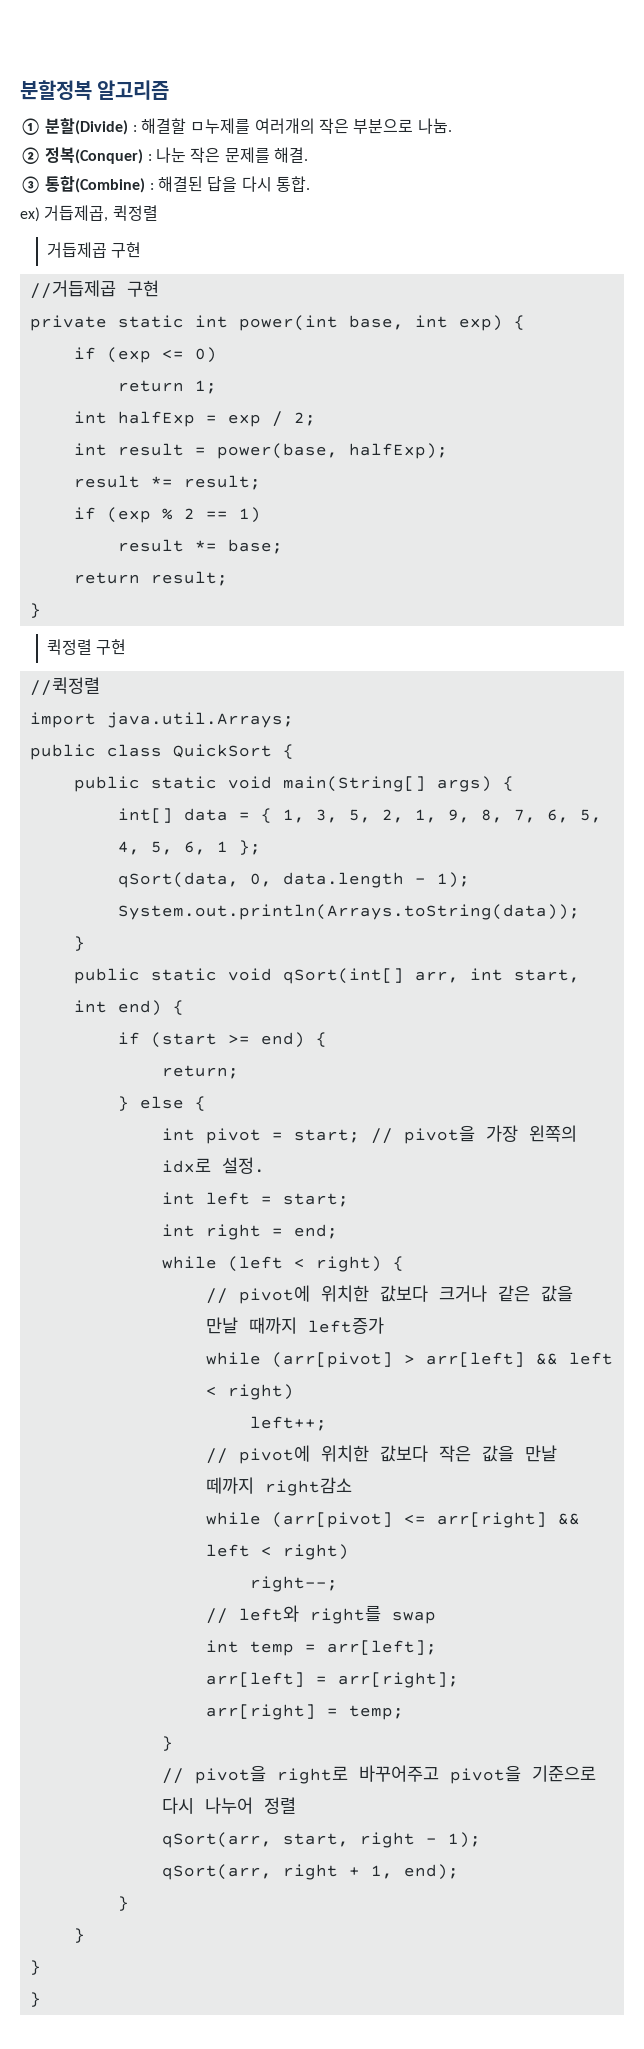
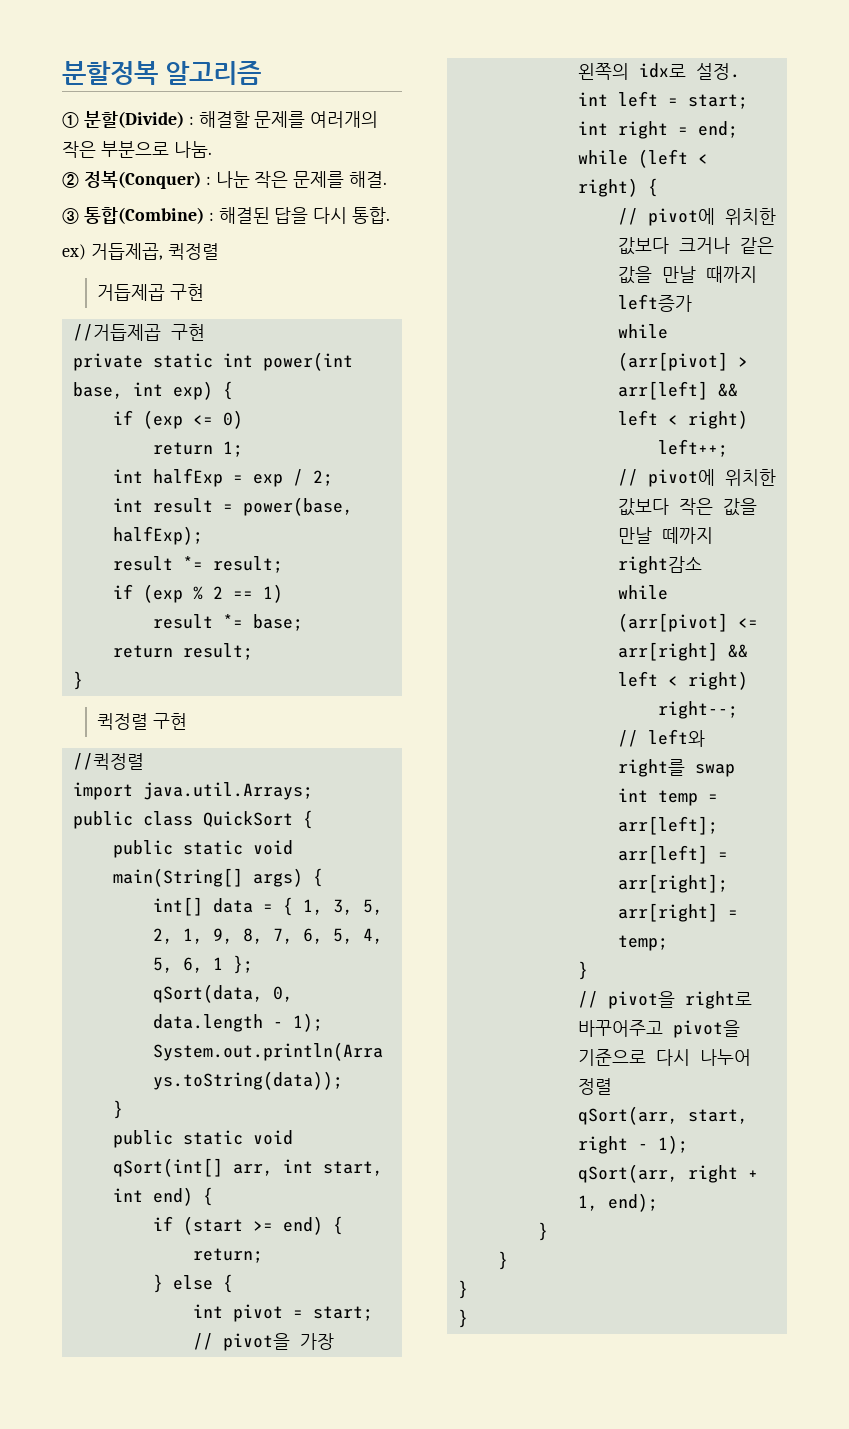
[190,118,251,134] ㅁ누제를 -> [254,111,306,128] 문제를

